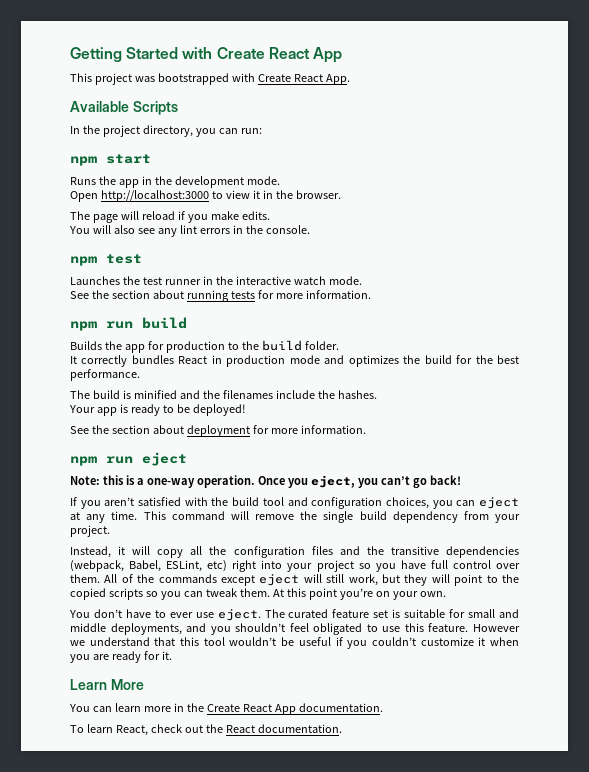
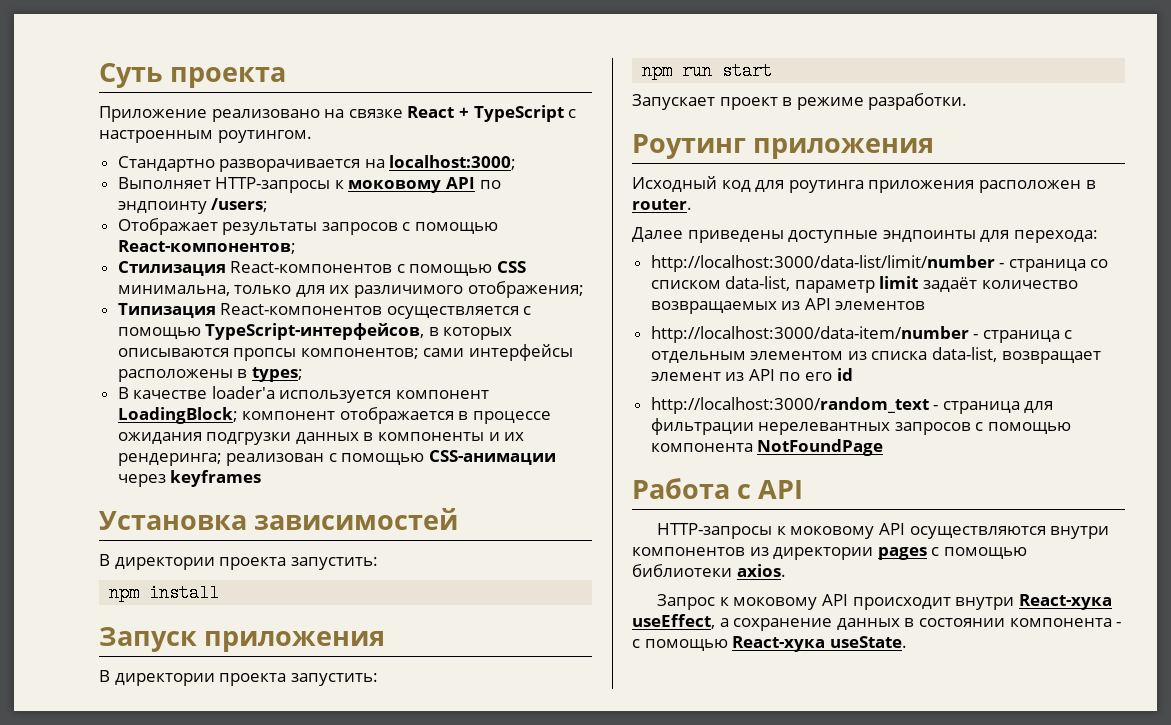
[70,47,342,63] [70,73,350,85] [70,101,178,115] [70,125,262,137] [70,154,151,166] [70,176,280,188] [70,190,341,202] [70,211,270,223] [69,225,310,237] [70,254,142,266] [70,276,362,285] [70,290,371,302] [70,317,187,331] [70,340,339,353] [70,355,519,367] [70,369,140,381] [70,390,377,399] [69,404,246,416] [70,425,366,437] [70,452,187,466] [70,475,461,488] [70,497,519,509] [70,511,520,523] [70,525,110,537] [70,546,519,558] [70,560,520,572] [70,574,519,586] [70,588,446,600] [69,609,519,621] [70,623,520,635] [70,637,519,649] [70,651,172,663] [70,679,144,690] [69,703,383,715] [70,724,342,736] Getting Started with Create React App // This project was bootstrapped with Create React App. // Available Scripts // In the project directory, you can run: // npm start // Runs the app in the development mode. // Open http://localhost:3000 to view it in the browser. // The page will reload if you make edits. // You will also see any lint errors in the console. // npm test // Launches the test runner in the interactive watch mode. // See the section about running tests for more information. // npm run build // Builds the app for production to the build folder. // It correctly bundles React in production mode and optimizes the build for the best performance. // The build is minified and the filenames include the hashes. // Your app is ready to be deployed! // See the section about deployment for more information. // npm run eject // Note: this is a one-way operation. Once you eject, you can’t go back! // If you aren’t satisfied with the build tool and configuration choices, you can eject at any time. This command will remove the single build dependency from your project. // Instead, it will copy all the configuration files and the transitive dependencies (webpack, Babel, ESLint, etc) right into your project so you have full control over them. All of the commands except eject will still work, but they will point to the copied scripts so you can tweak them. At this point you’re on your own. // You don’t have to ever use eject. The curated feature set is suitable for small and middle deployments, and you shouldn’t feel obligated to use this feature. However we understand that this tool wouldn’t be useful if you couldn’t customize it when you are ready for it. // Learn More // You can learn more in the Create React App documentation. // To learn React, check out the React documentation. -> [99,63,287,88] [99,105,577,122] [99,130,312,143] [117,155,517,172] [117,177,501,193] [117,198,269,214] [117,218,499,235] [117,240,296,254] [117,261,527,276] [117,281,584,298] [117,303,532,319] [117,323,513,340] [117,344,574,361] [117,367,303,382] [117,386,490,403] [117,407,552,424] [117,432,525,445] [117,450,557,466] [117,470,262,487] [99,508,459,530] [99,554,378,570] [109,584,220,602] [99,627,386,652] [99,670,378,686] [642,62,773,80] [632,93,968,110] [632,134,935,159] [632,176,1096,193] [632,199,692,210] [632,227,1098,243] [650,255,1109,272] [650,276,1078,293] [650,298,926,314] [650,326,1073,343] [650,347,1101,364] [650,368,853,381] [650,397,1054,414] [650,418,1072,435] [650,439,884,456] [632,478,804,499] [657,523,1110,539] [632,547,1027,560] [632,564,786,577] [657,594,1112,610] [632,614,1122,631] [632,636,907,652] Суть проекта // Приложение реализовано на связке React + TypeScript с настроенным роутингом. // Стандартно разворачивается на localhost:3000; // Выполняет HTTP-запросы к моковому API по эндпоинту /users; // Отображает результаты запросов с помощью React-компонентов; // Стилизация React-компонентов с помощью CSS минимальна, только для их различимого отображения; // Типизация React-компонентов осуществляется с помощью TypeScript-интерфейсов, в которых описываются пропсы компонентов; сами интерфейсы расположены в types; // В качестве loader'а используется компонент LoadingBlock; компонент отображается в процессе ожидания подгрузки данных в компоненты и их рендеринга; реализован с помощью CSS-анимации через keyframes // Установка зависимостей // В директории проекта запустить: // npm install // Запуск приложения // В директории проекта запустить: // npm run start // Запускает проект в режиме разработки. // Роутинг приложения // Исходный код для роутинга приложения расположен в router. // Далее приведены доступные эндпоинты для перехода: // http://localhost:3000/data-list/limit/number - страница со списком data-list, параметр limit задаёт количество возвращаемых из API элементов // http://localhost:3000/data-item/number - страница с отдельным элементом из списка data-list, возвращает элемент из API по его id // http://localhost:3000/random_text - страница для фильтрации нерелевантных запросов с помощью компонента NotFoundPage // Работа с API // HTTP-запросы к моковому API осуществляются внутри компонентов из директории pages с помощью библиотеки axios. // Запрос к моковому API происходит внутри React-хука useEffect, а сохранение данных в состоянии компонента - с помощью React-хука useState.

